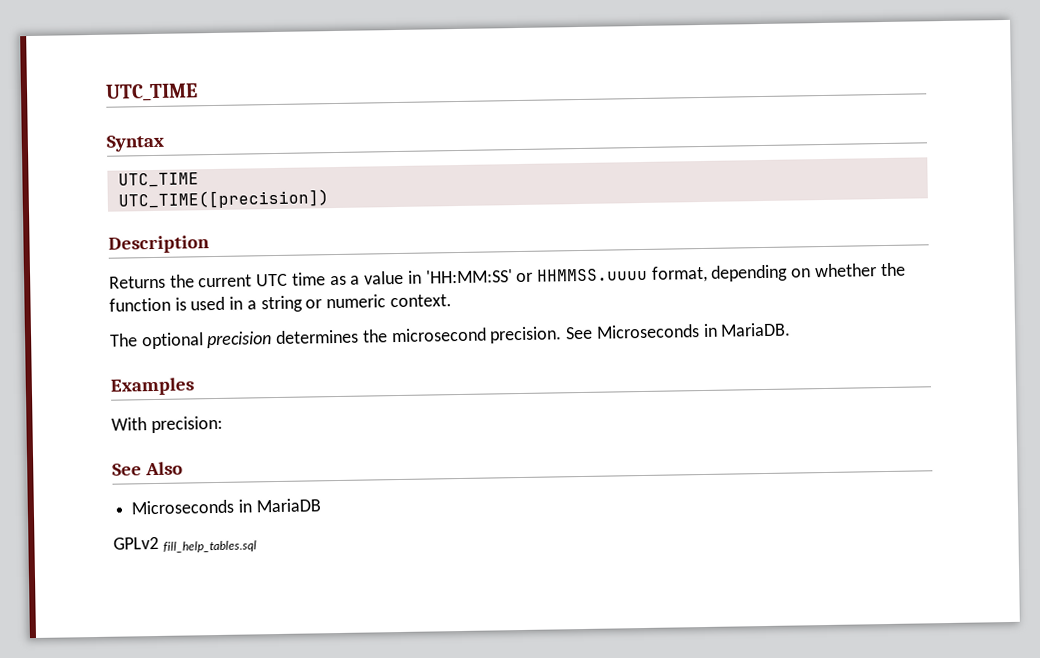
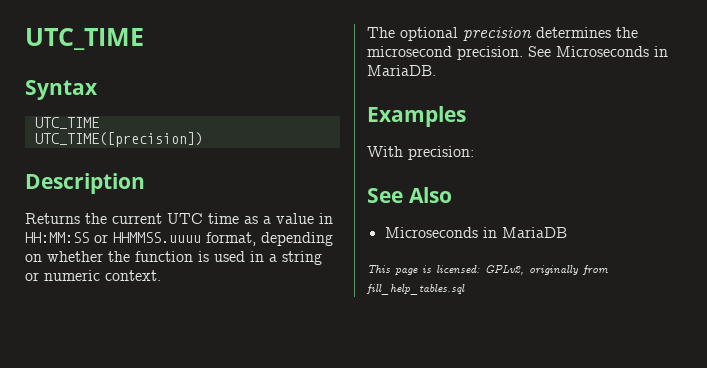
[425,269,513,284] 'HH:MM:SS' -> [25,232,89,243] HH:MM:SS
[113,536,159,550] GPLv2 -> [367,264,609,275] This page is licensed: GPLv2, originally from

